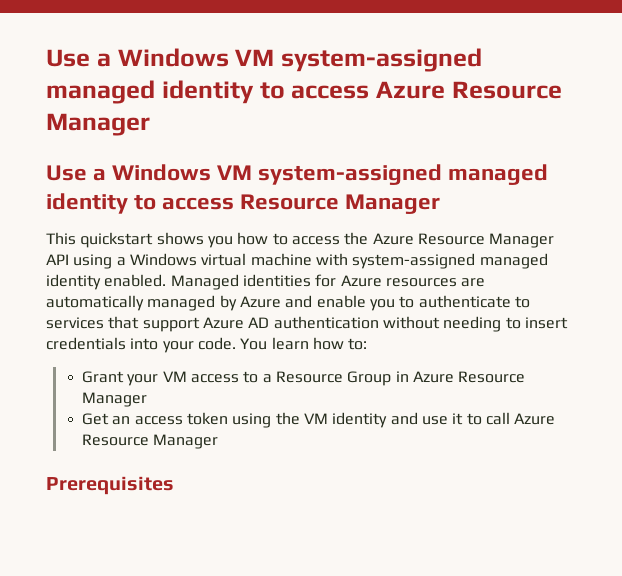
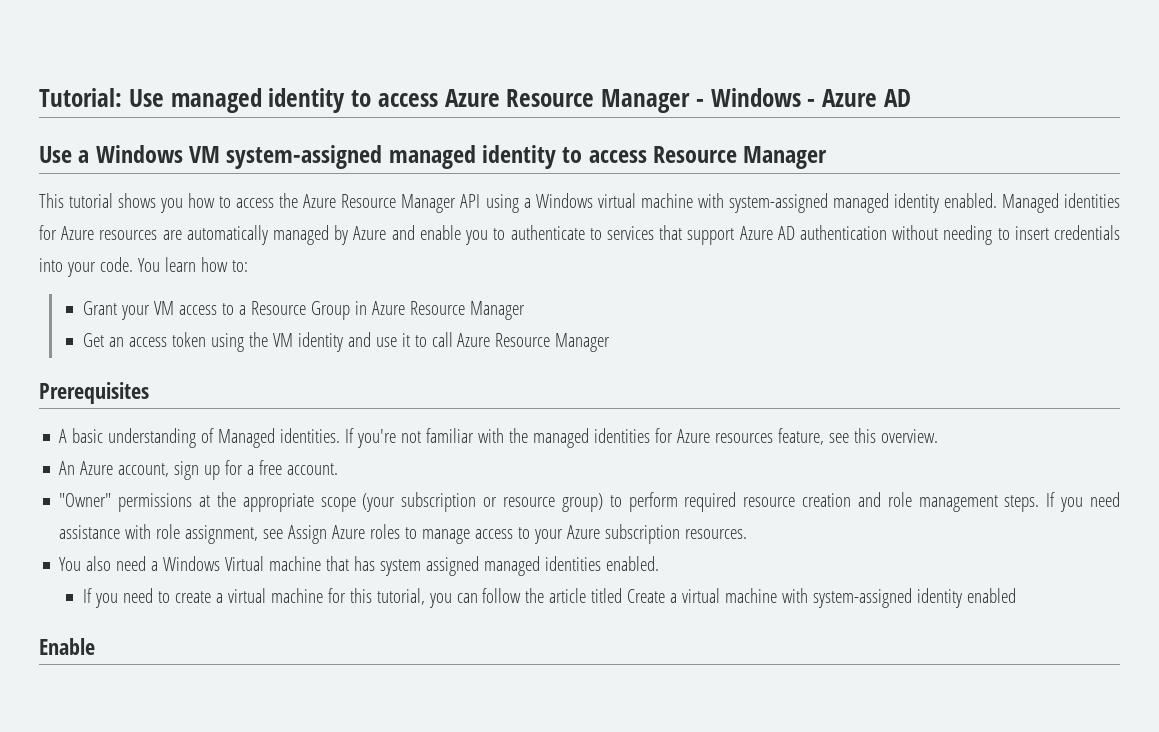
[46,48,482,72] Use a Windows VM system-assigned -> [39,88,164,107] Tutorial: Use
(150, 124) none -> [695,88,911,107] - Windows - Azure AD
[80,232,154,248] quickstart -> [69,193,114,208] tutorial
(174, 485) none -> [59,428,939,448] [59,460,339,480] [59,492,1121,512] [59,524,748,544] [59,556,660,576] [82,588,1017,608] [39,638,95,655] // A basic understanding of Managed identities. If you're not familiar with the managed identities for Azure resources feature, see this overview. // An Azure account, sign up for a free account. // "Owner" permissions at the appropriate scope (your subscription or resource group) to perform required resource creation and role management steps. If you need assistance with role assignment, see Assign Azure roles to manage access to your Azure subscription resources. // You also need a Windows Virtual machine that has system assigned managed identities enabled. // If you need to create a virtual machine for this tutorial, you can follow the article titled Create a virtual machine with system-assigned identity enabled // Enable

